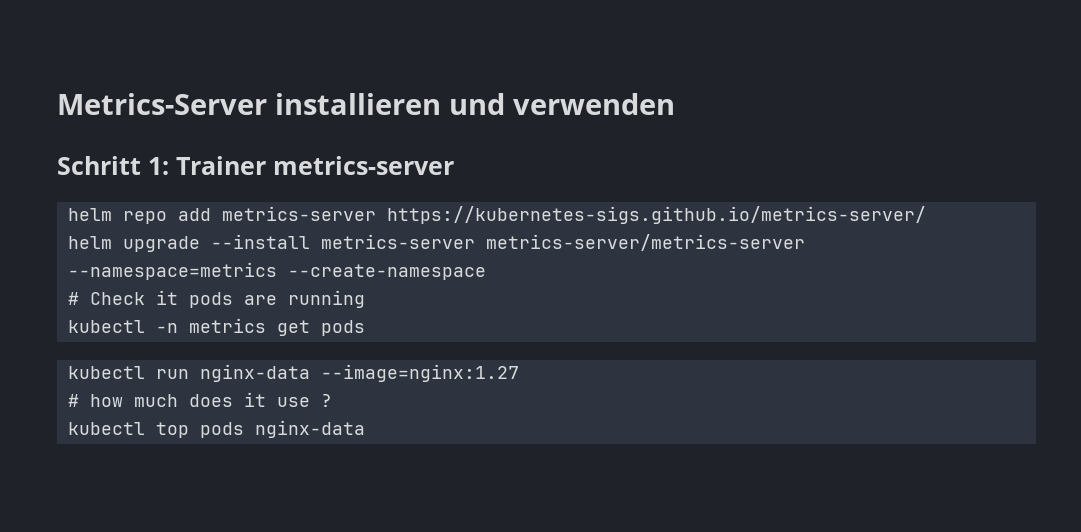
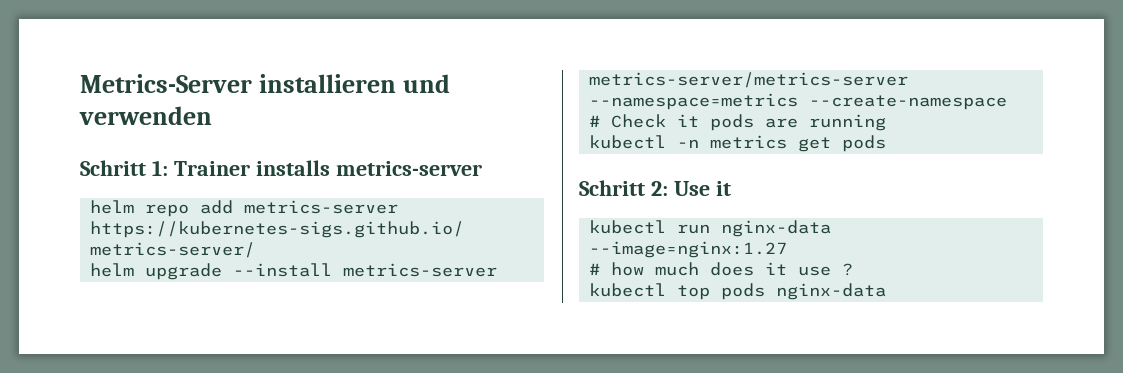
(266, 165) none -> [255,160,330,176] installs
(366, 328) none -> [579,180,731,196] // Schritt 2: Use it

